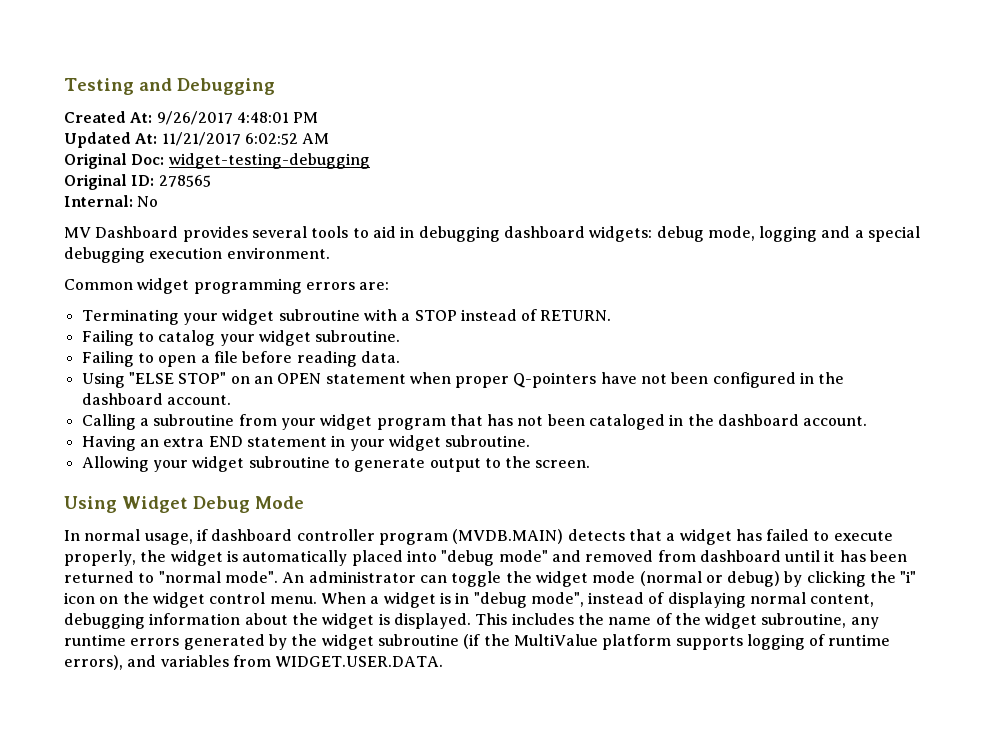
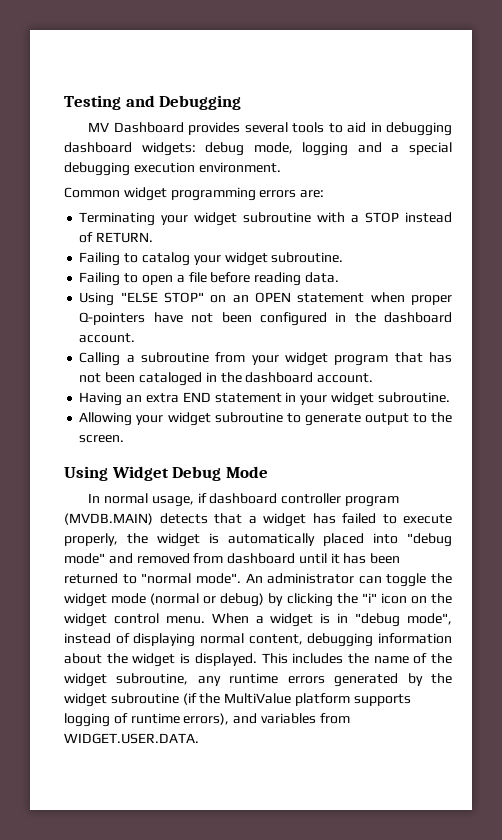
[64,111,319,125] [64,132,330,148] [64,153,370,169] [64,174,211,190] [64,195,159,207] // Created At: 9/26/2017 4:48:01 PM // Updated At: 11/21/2017 6:02:52 AM // Original Doc: widget-testing-debugging // Original ID: 278565 // Internal: No -> (242, 102) none

